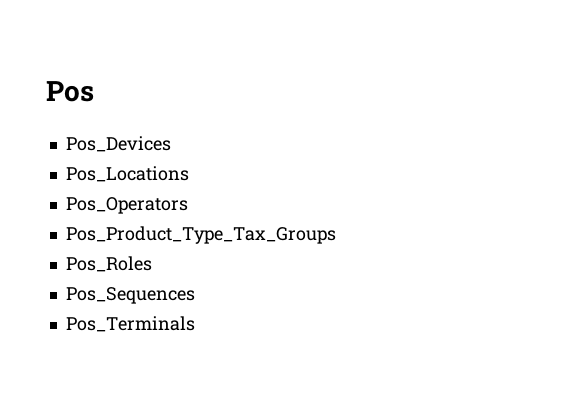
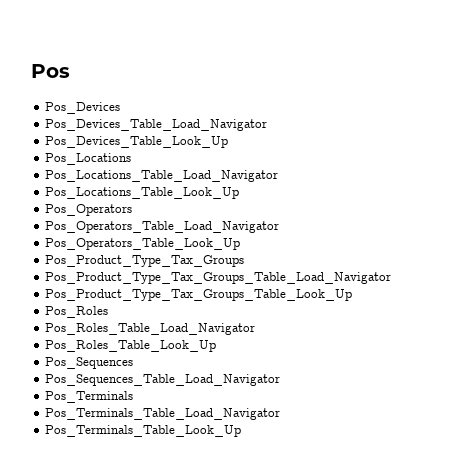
(171, 144) none -> [45,119,268,131] [45,136,229,148] // Pos_Devices_Table_Load_Navigator // Pos_Devices_Table_Look_Up
(189, 174) none -> [45,170,279,182] [45,187,240,199] // Pos_Locations_Table_Load_Navigator // Pos_Locations_Table_Look_Up
(188, 205) none -> [45,221,280,233] [45,238,241,250] // Pos_Operators_Table_Load_Navigator // Pos_Operators_Table_Look_Up
(336, 235) none -> [45,272,392,284] [45,289,353,301] // Pos_Product_Type_Tax_Groups_Table_Load_Navigator // Pos_Product_Type_Tax_Groups_Table_Look_Up
(152, 264) none -> [45,323,256,335] [45,340,217,352] // Pos_Roles_Table_Load_Navigator // Pos_Roles_Table_Look_Up
(195, 295) none -> [45,374,281,386] // Pos_Sequences_Table_Load_Navigator
(195, 324) none -> [45,408,281,420] [45,425,242,437] // Pos_Terminals_Table_Load_Navigator // Pos_Terminals_Table_Look_Up

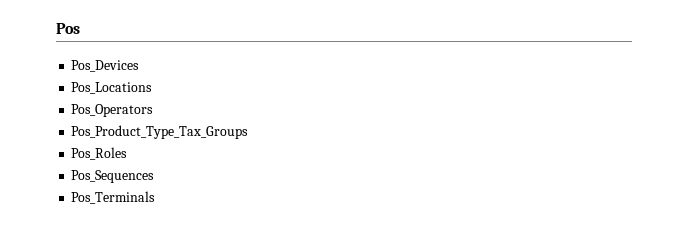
[45,119,268,131] [45,136,229,148] // Pos_Devices_Table_Load_Navigator // Pos_Devices_Table_Look_Up -> (140, 66) none
[45,170,279,182] [45,187,240,199] // Pos_Locations_Table_Load_Navigator // Pos_Locations_Table_Look_Up -> (153, 88) none
[45,221,280,233] [45,238,241,250] // Pos_Operators_Table_Load_Navigator // Pos_Operators_Table_Look_Up -> (154, 110) none
[45,272,392,284] [45,289,353,301] // Pos_Product_Type_Tax_Groups_Table_Load_Navigator // Pos_Product_Type_Tax_Groups_Table_Look_Up -> (249, 132) none
[45,323,256,335] [45,340,217,352] // Pos_Roles_Table_Load_Navigator // Pos_Roles_Table_Look_Up -> (128, 153) none
[45,374,281,386] // Pos_Sequences_Table_Load_Navigator -> (155, 176) none
[45,408,281,420] [45,425,242,437] // Pos_Terminals_Table_Load_Navigator // Pos_Terminals_Table_Look_Up -> (156, 197) none

